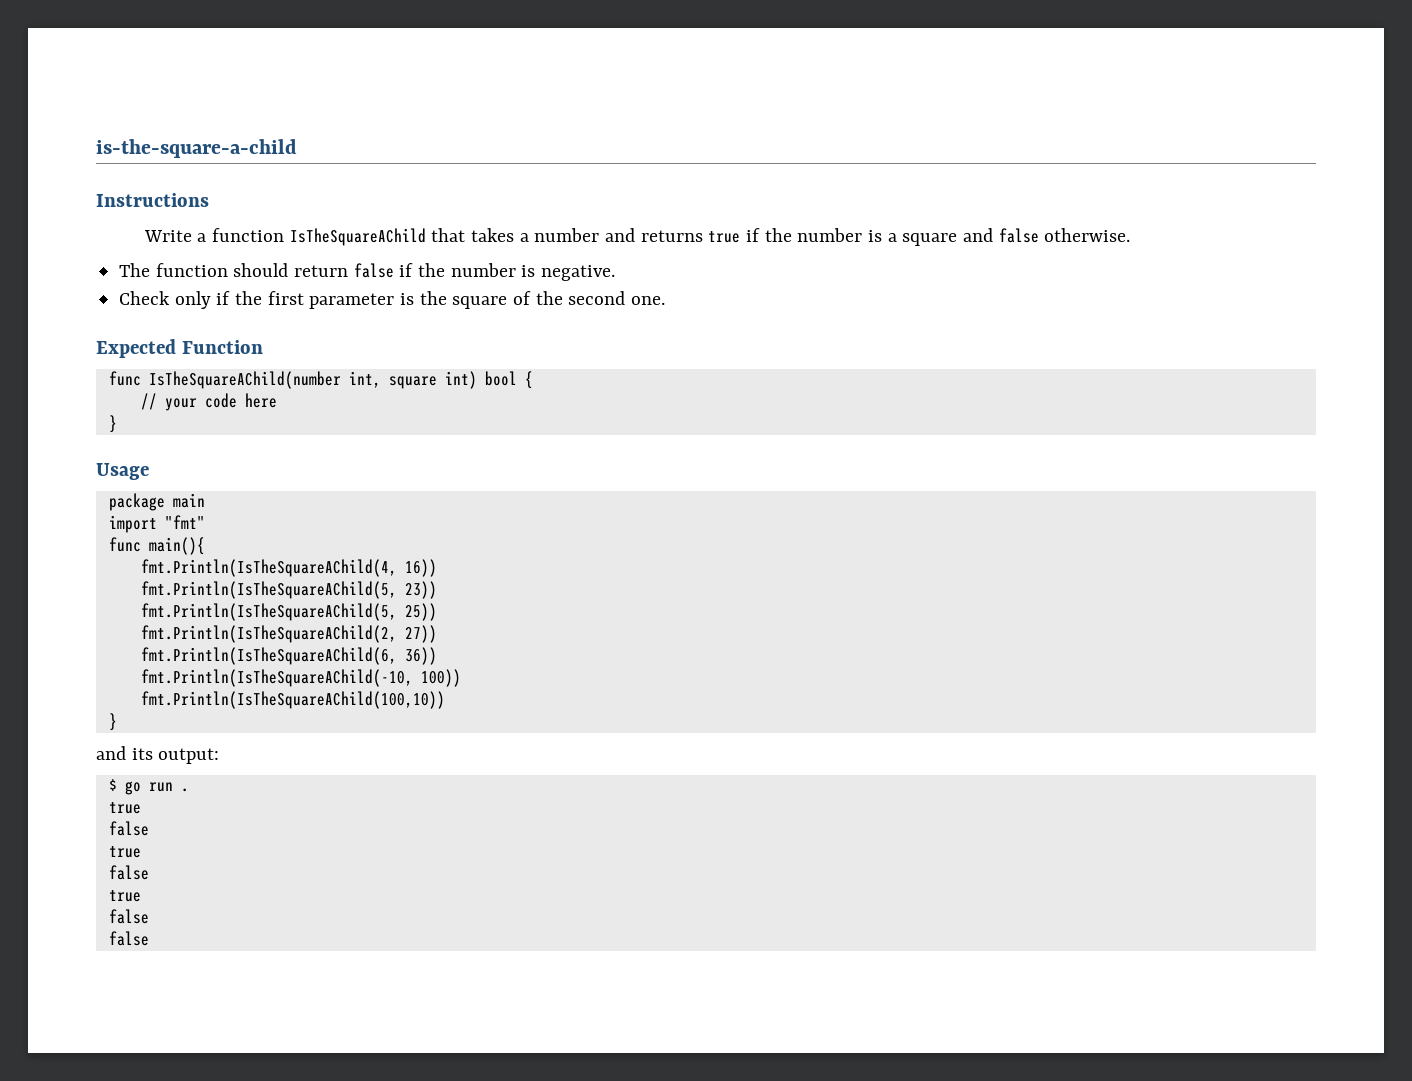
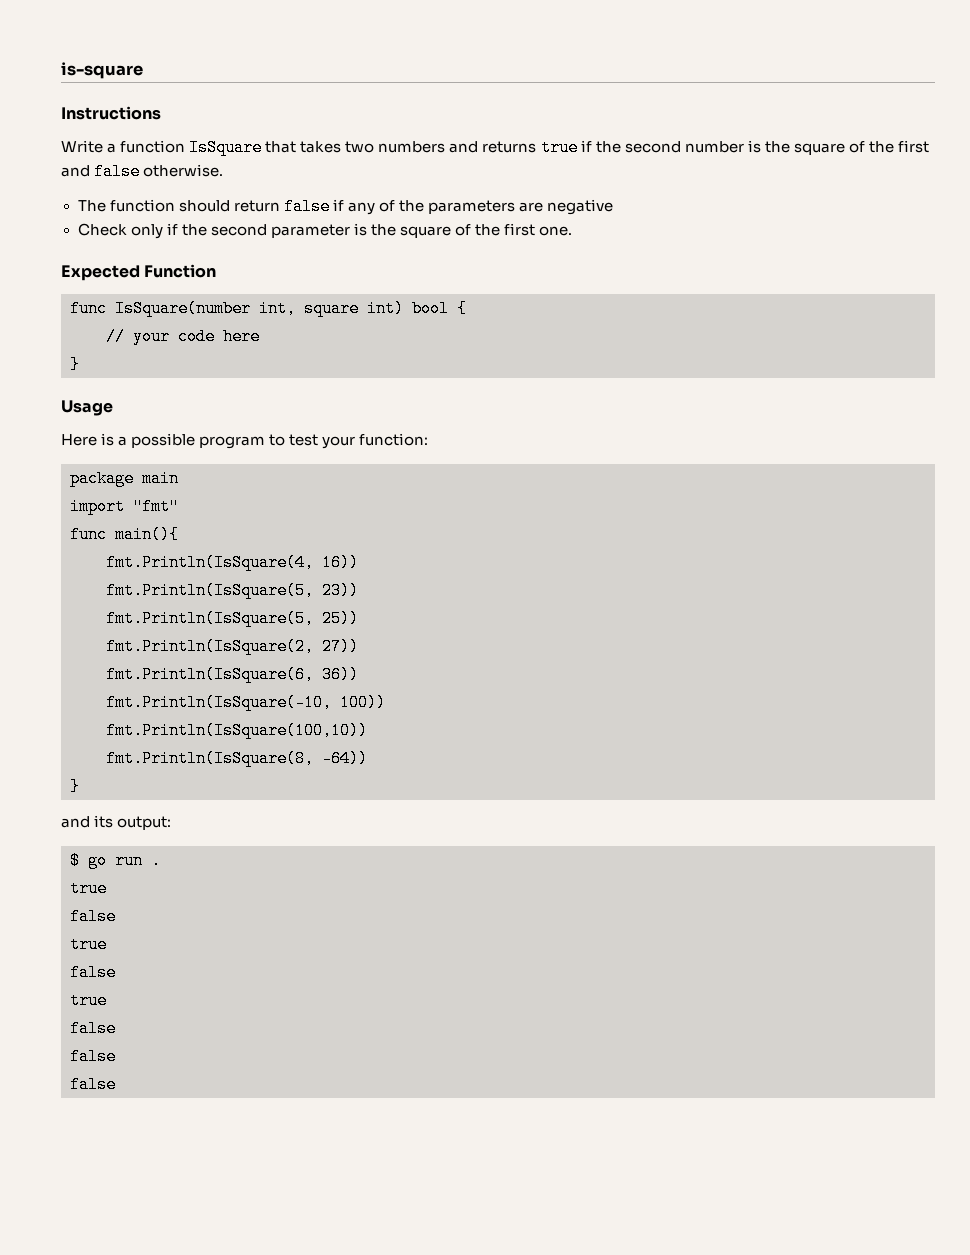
[96,139,297,158] is-the-square-a-child -> [61,62,143,79] is-square
[289,228,426,246] IsTheSquareAChild -> [189,139,263,156] IsSquare
[519,228,600,242] a number -> [345,141,446,153] two numbers
[797,228,958,246] number is a square -> [624,140,929,155] second number is the square of the first
[418,263,616,281] the number is negative. -> [347,199,614,215] any of the parameters are negative
[267,291,304,305] first -> [210,224,267,236] second
[568,291,626,305] second -> [504,223,536,236] first
[148,371,341,389] IsTheSquareAChild(number -> [115,300,251,317] IsSquare(number
(149, 471) none -> [61,433,429,449] // Here is a possible program to test your function:
[140,559,397,577] fmt.Println(IsTheSquareAChild(4, -> [106,554,314,571] fmt.Println(IsSquare(4,
[140,581,397,599] fmt.Println(IsTheSquareAChild(5, -> [106,582,314,599] fmt.Println(IsSquare(5,
[140,603,397,621] fmt.Println(IsTheSquareAChild(5, -> [106,610,314,627] fmt.Println(IsSquare(5,
[140,625,397,643] fmt.Println(IsTheSquareAChild(2, -> [106,638,314,655] fmt.Println(IsSquare(2,
[140,647,397,665] fmt.Println(IsTheSquareAChild(6, -> [106,666,314,683] fmt.Println(IsSquare(6,
[140,669,413,687] fmt.Println(IsTheSquareAChild(-10, -> [106,694,332,711] fmt.Println(IsSquare(-10,
[140,691,445,709] fmt.Println(IsTheSquareAChild(100,10)) -> [106,722,368,739] [106,750,368,767] fmt.Println(IsSquare(100,10)) // fmt.Println(IsSquare(8, -64))
(149, 938) none -> [70,1076,116,1093] // false

